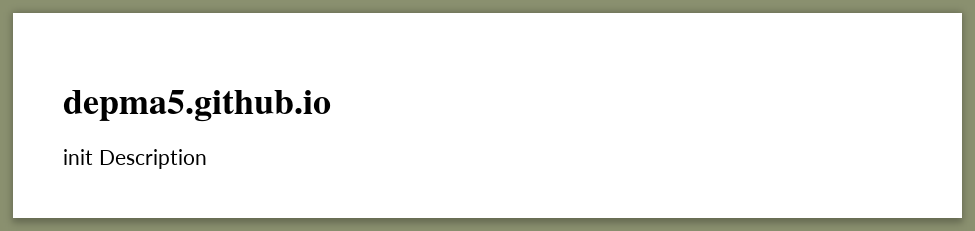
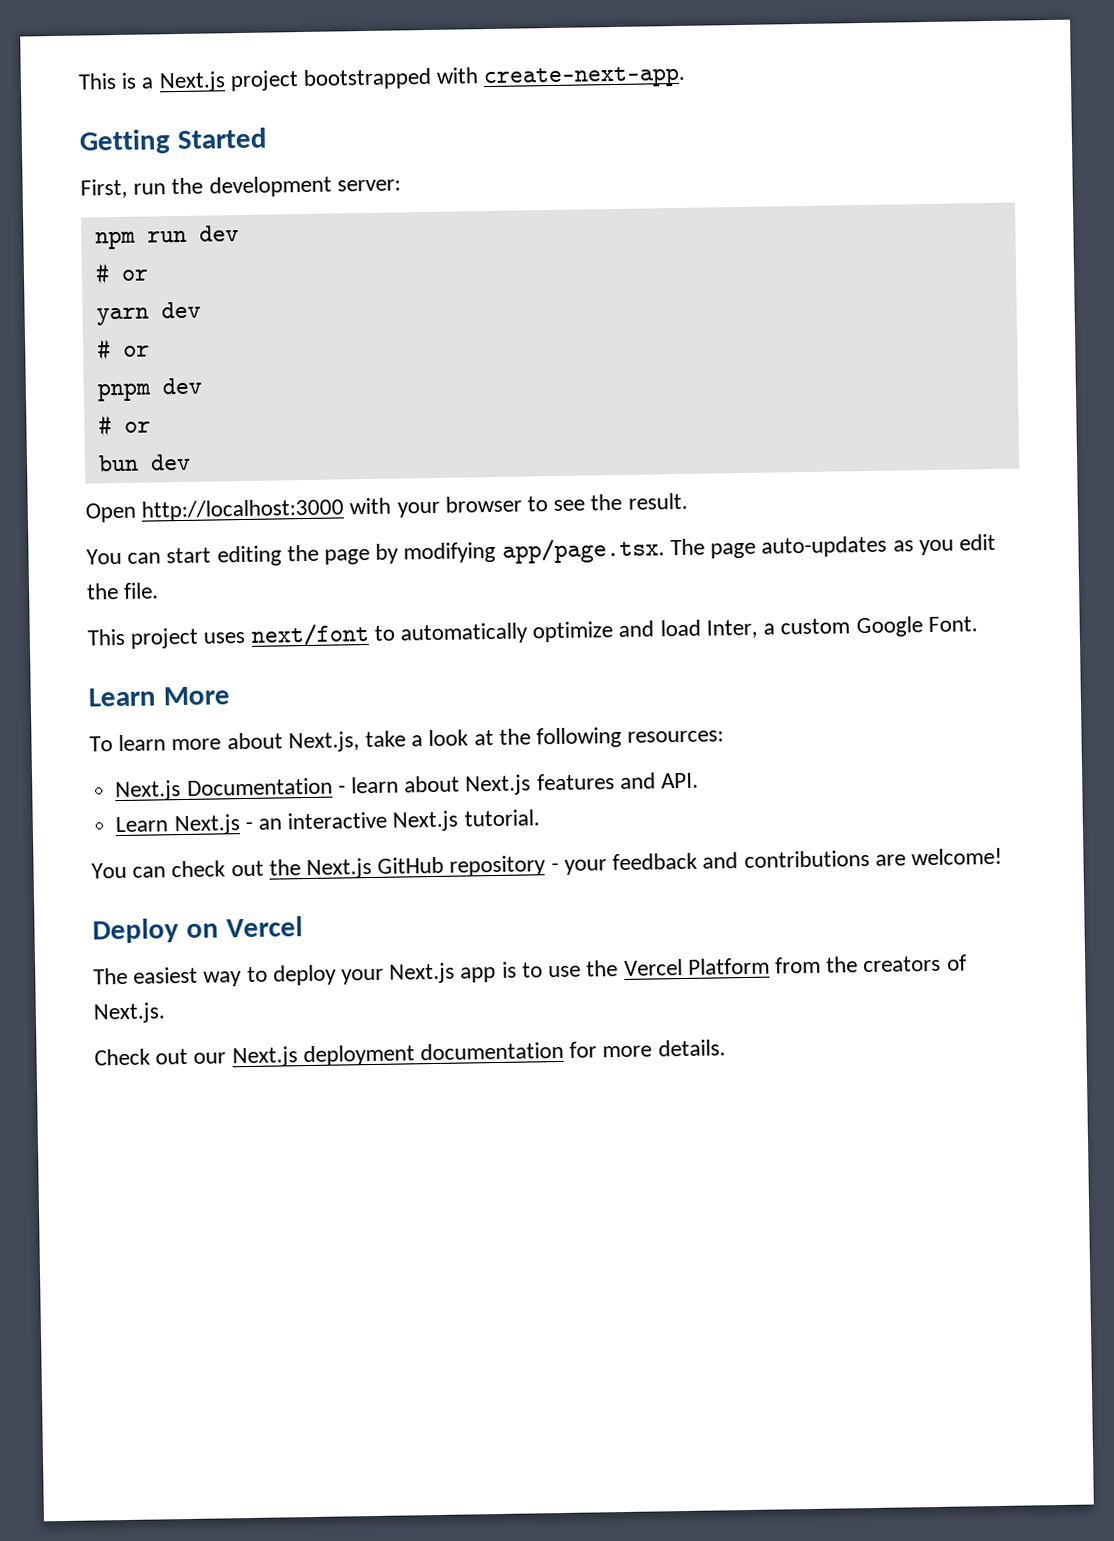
[63,90,331,122] [63,149,207,169] depma5.github.io // init Description -> [78,65,687,93] [79,127,267,155] [80,175,401,199] [94,225,239,250] [94,262,149,285] [95,301,201,326] [96,338,150,361] [96,377,202,402] [97,414,151,437] [97,453,191,472] [85,492,688,523] [86,533,996,567] [86,582,160,600] [87,616,978,649] [88,686,230,707] [89,726,725,753] [115,772,699,802] [115,809,540,836] [91,847,1002,880] [92,916,303,944] [93,954,967,987] [93,1002,165,1024] [94,1039,726,1068] This is a Next.js project bootstrapped with create-next-app. // Getting Started // First, run the development server: // npm run dev // # or // yarn dev // # or // pnpm dev // # or // bun dev // Open http://localhost:3000 with your browser to see the result. // You can start editing the page by modifying app/page.tsx. The page auto-updates as you edit the file. // This project uses next/font to automatically optimize and load Inter, a custom Google Font. // Learn More // To learn more about Next.js, take a look at the following resources: // Next.js Documentation - learn about Next.js features and API. // Learn Next.js - an interactive Next.js tutorial. // You can check out the Next.js GitHub repository - your feedback and contributions are welcome! // Deploy on Vercel // The easiest way to deploy your Next.js app is to use the Vercel Platform from the creators of Next.js. // Check out our Next.js deployment documentation for more details.

